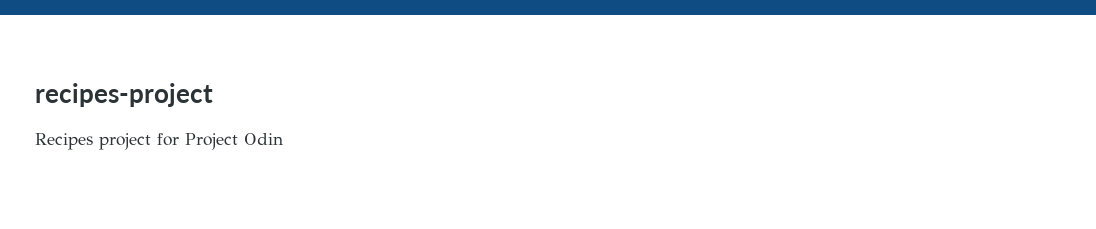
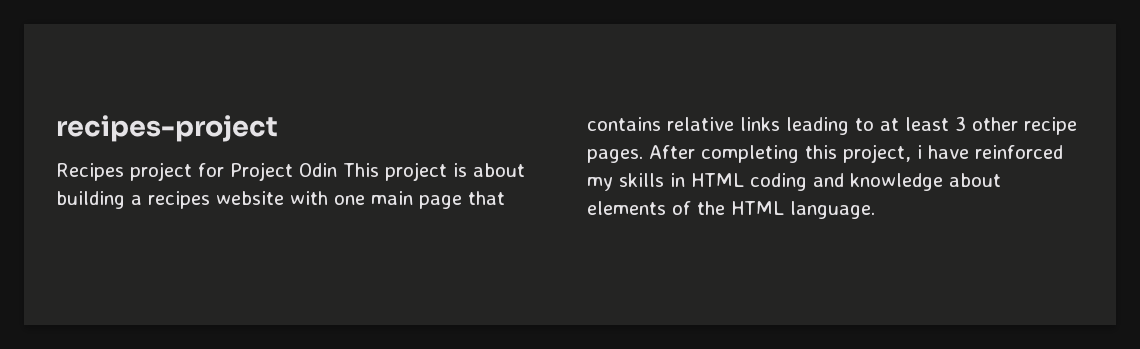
(283, 139) none -> [343,162,525,181] [56,191,505,209] [587,116,1077,135] [587,144,1063,163] [587,173,1001,191] [587,201,875,219] This project is about building a recipes website with one main page that contains relative links leading to at least 3 other recipe pages. After completing this project, i have reinforced my skills in HTML coding and knowledge about elements of the HTML language.

